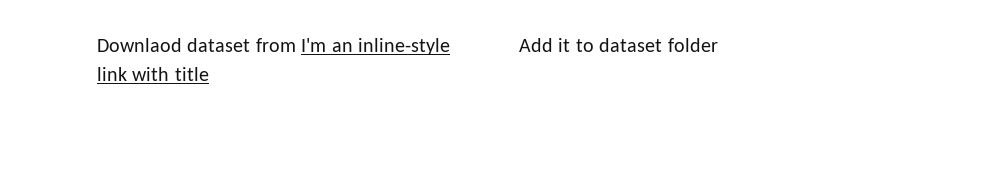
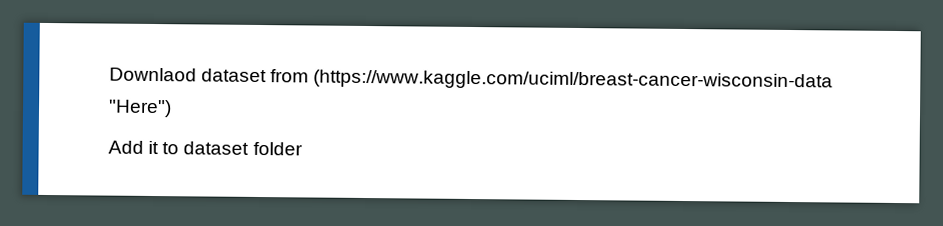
[301,38,450,55] [97,67,209,81] I'm an inline-style link with title -> [313,69,834,92] [108,99,172,118] (https://www.kaggle.com/uciml/breast-cancer-wisconsin-data "Here")

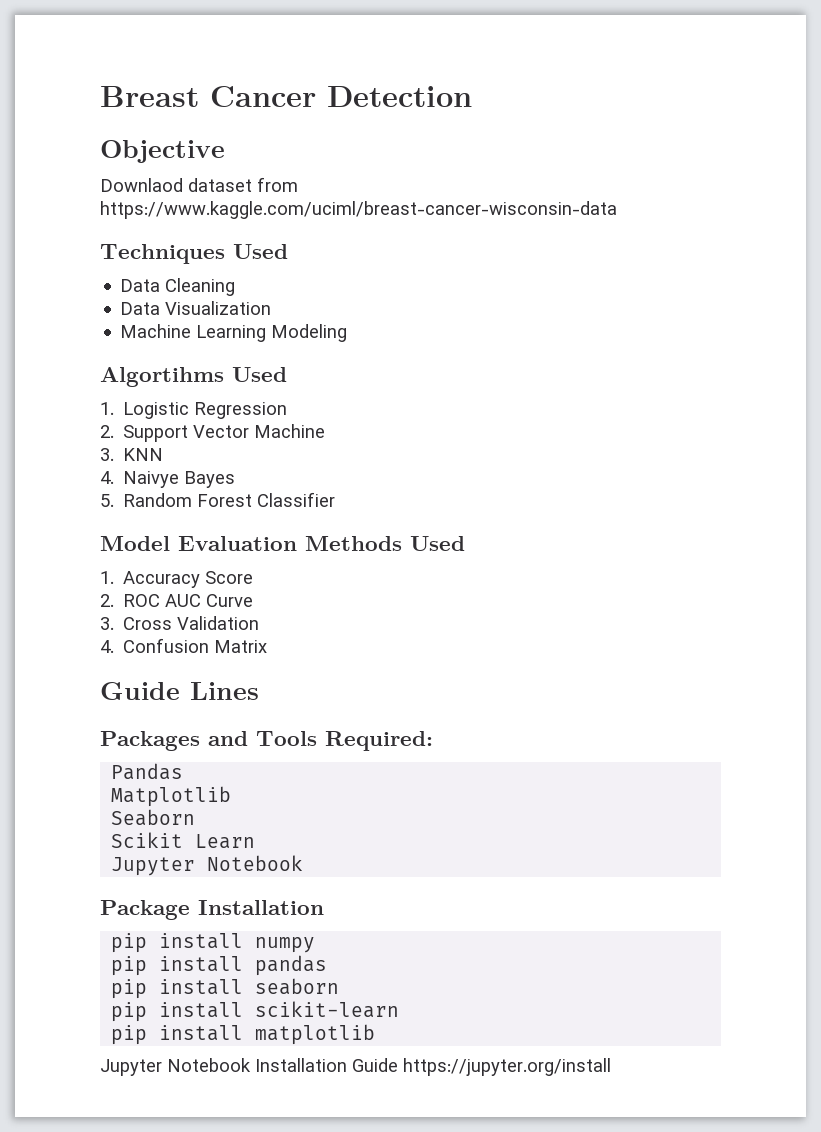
[109,67,834,92] [108,99,172,118] [108,140,303,156] Downlaod dataset from (https://www.kaggle.com/uciml/breast-cancer-wisconsin-data "Here") // Add it to dataset folder -> [100,86,472,107] [100,140,225,163] [100,177,298,192] [100,201,617,219] [100,244,288,264] [120,278,236,296] [120,301,272,315] [120,324,348,342] [100,367,287,387] [100,402,288,419] [100,424,326,442] [100,448,164,461] [100,471,236,488] [100,492,336,507] [100,536,465,551] [100,571,254,588] [100,594,254,607] [100,616,260,630] [100,638,268,653] [100,682,259,700] [100,731,433,751] [111,763,184,780] [111,786,232,807] [111,809,196,826] [111,832,256,849] [111,855,304,876] [100,900,324,920] [111,933,316,953] [111,955,328,976] [111,978,340,999] [111,1001,400,1022] [111,1024,376,1045] [100,1058,611,1076] Breast Cancer Detection // Objective // Downlaod dataset from https://www.kaggle.com/uciml/breast-cancer-wisconsin-data // Techniques Used // Data Cleaning // Data Visualization // Machine Learning Modeling // Algortihms Used // 1. Logistic Regression // 2. Support Vector Machine // 3. KNN // 4. Naivye Bayes // 5. Random Forest Classifier // Model Evaluation Methods Used // 1. Accuracy Score // 2. ROC AUC Curve // 3. Cross Validation // 4. Confusion Matrix // Guide Lines // Packages and Tools Required: // Pandas // Matplotlib // Seaborn // Scikit Learn // Jupyter Notebook // Package Installation // pip install numpy // pip install pandas // pip install seaborn // pip install scikit-learn // pip install matplotlib // Jupyter Notebook Installation Guide https://jupyter.org/install

